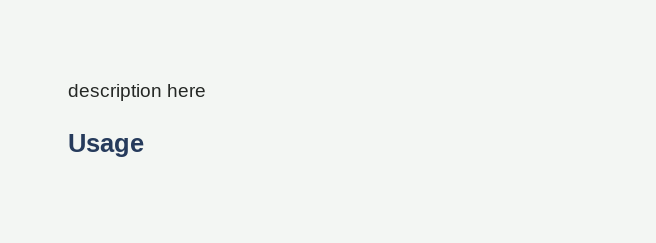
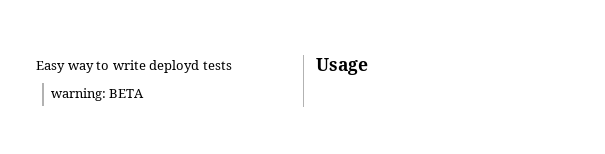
[68,84,207,101] description here -> [36,60,232,73] [50,88,145,101] Easy way to write deployd tests // warning: BETA

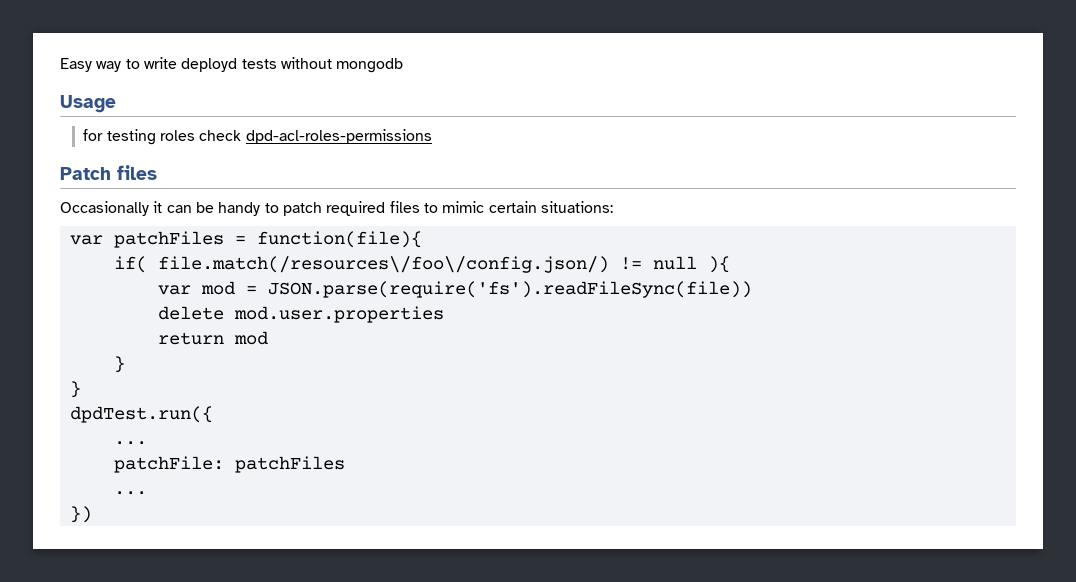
[50,88,145,101] // warning: BETA -> [280,57,404,73] without mongodb
(368, 66) none -> [83,129,432,145] [60,165,157,180] [60,201,613,216] [69,231,422,248] [113,256,730,273] [157,281,752,298] [157,306,444,323] [157,331,268,345] [113,356,125,373] [69,381,81,398] [69,406,213,423] [113,441,147,445] [113,456,345,473] [113,491,147,495] [69,506,92,523] // for testing roles check dpd-acl-roles-permissions // Patch files // Occasionally it can be handy to patch required files to mimic certain situations: // var patchFiles = function(file){ // if( file.match(/resources\/foo\/config.json/) != null ){ // var mod = JSON.parse(require('fs').readFileSync(file)) // delete mod.user.properties // return mod // } // } // dpdTest.run({ // ... // patchFile: patchFiles // ... // })

